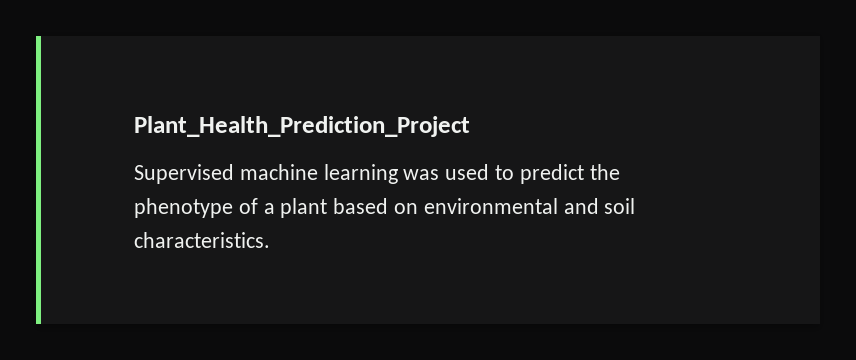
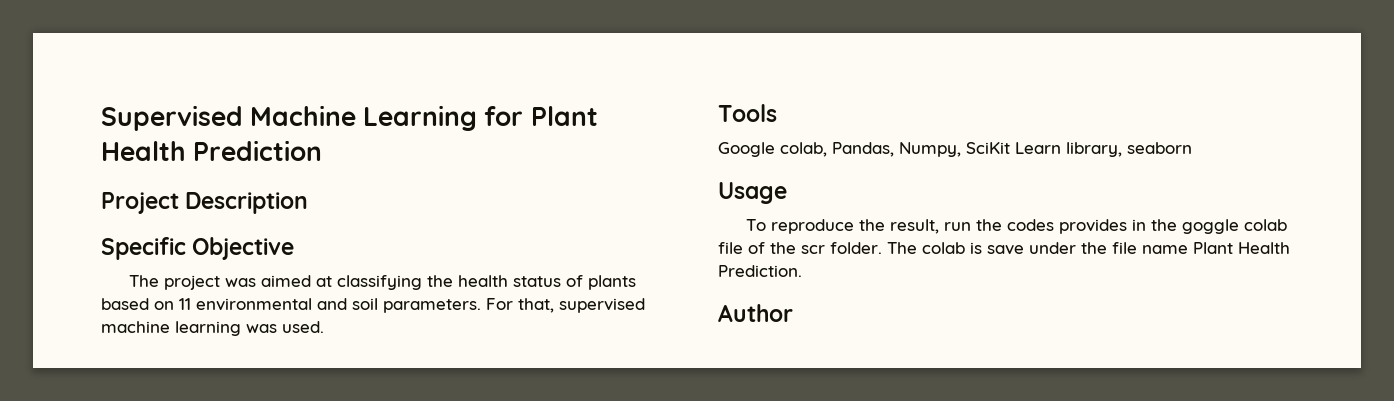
[134,116,470,137] [134,164,620,184] [134,198,636,218] [134,232,270,248] Plant_Health_Prediction_Project // Supervised machine learning was used to predict the phenotype of a plant based on environmental and soil characteristics. -> [101,105,598,131] [101,140,323,161] [101,192,309,214] [101,237,295,260] [128,275,636,290] [101,298,645,313] [101,321,324,336] [718,104,777,122] [718,142,1192,157] [718,182,787,204] [745,219,1287,234] [718,242,1290,255] [718,265,802,277] [718,304,793,322] Supervised Machine Learning for Plant Health Prediction // Project Description // Specific Objective // The project was aimed at classifying the health status of plants based on 11 environmental and soil parameters. For that, supervised machine learning was used. // Tools // Google colab, Pandas, Numpy, SciKit Learn library, seaborn // Usage // To reproduce the result, run the codes provides in the goggle colab file of the scr folder. The colab is save under the file name Plant Health Prediction. // Author

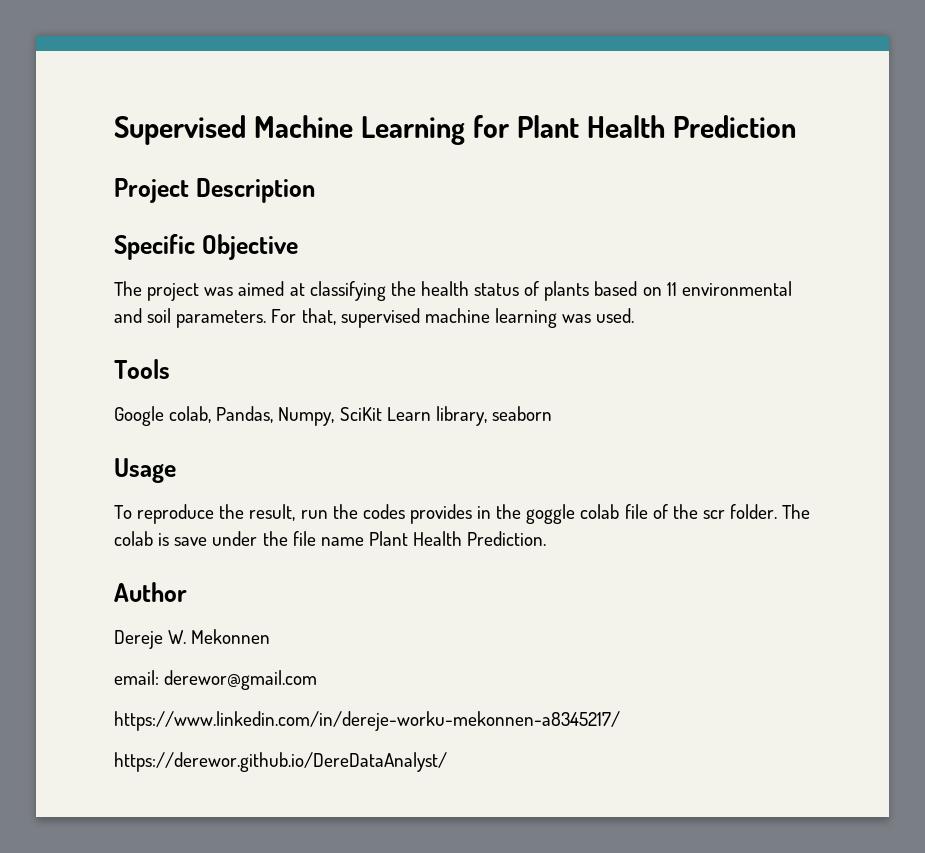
(793, 313) none -> [114,629,271,649] [114,670,318,690] [114,711,620,731] [114,752,447,772] // Dereje W. Mekonnen // email: derewor@gmail.com // https://www.linkedin.com/in/dereje-worku-mekonnen-a8345217/ // https://derewor.github.io/DereDataAnalyst/

